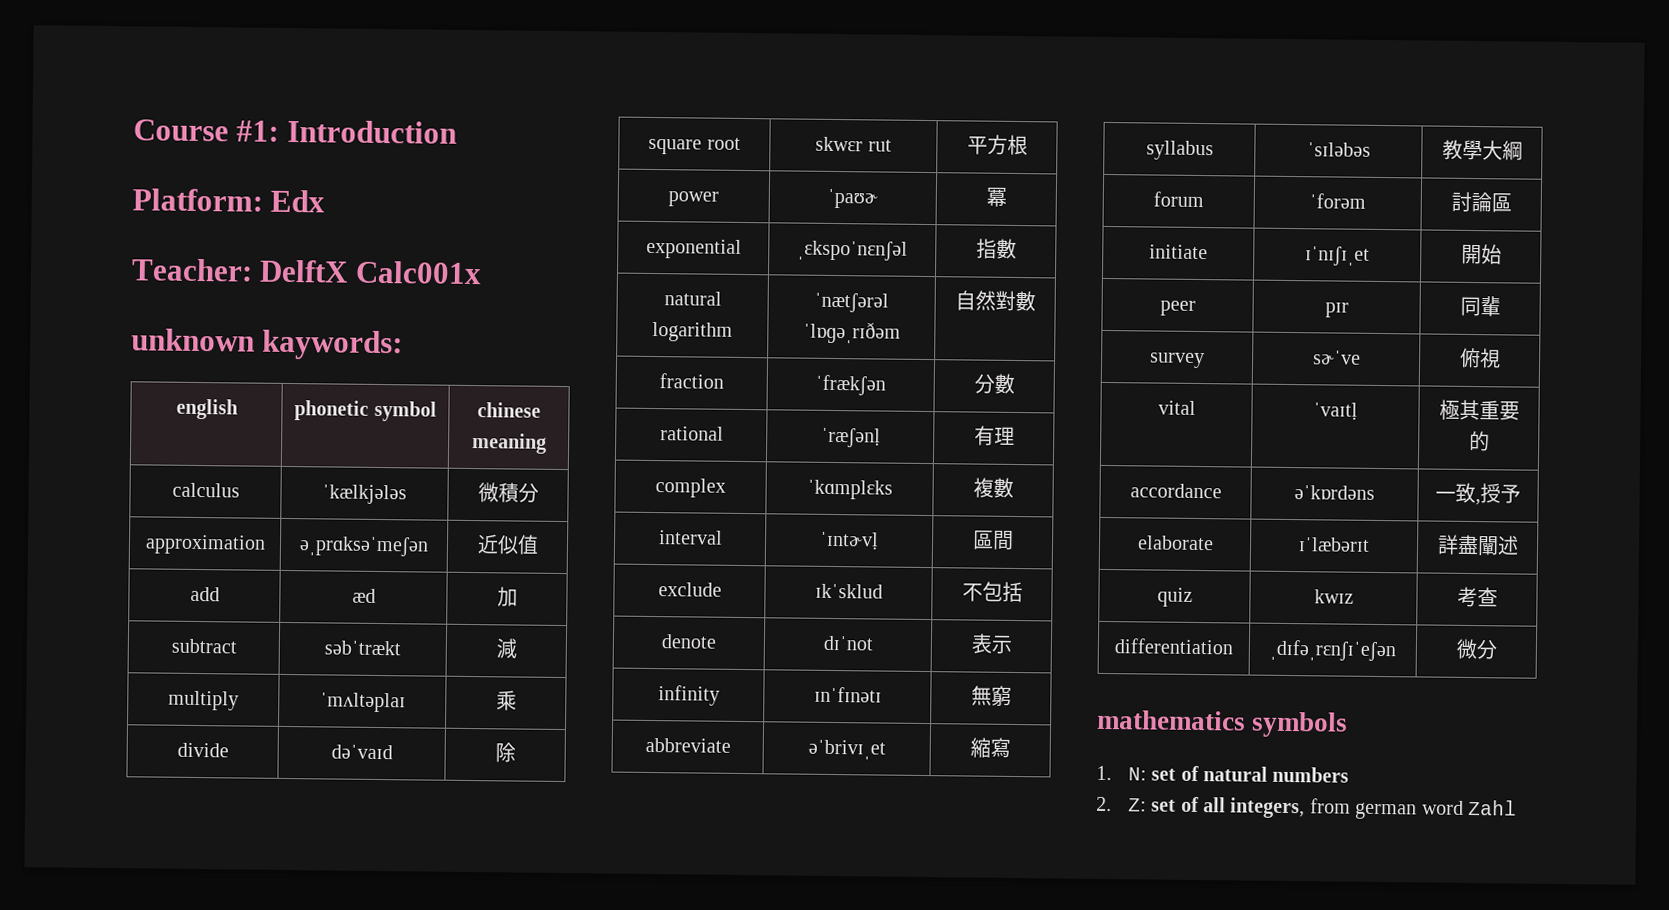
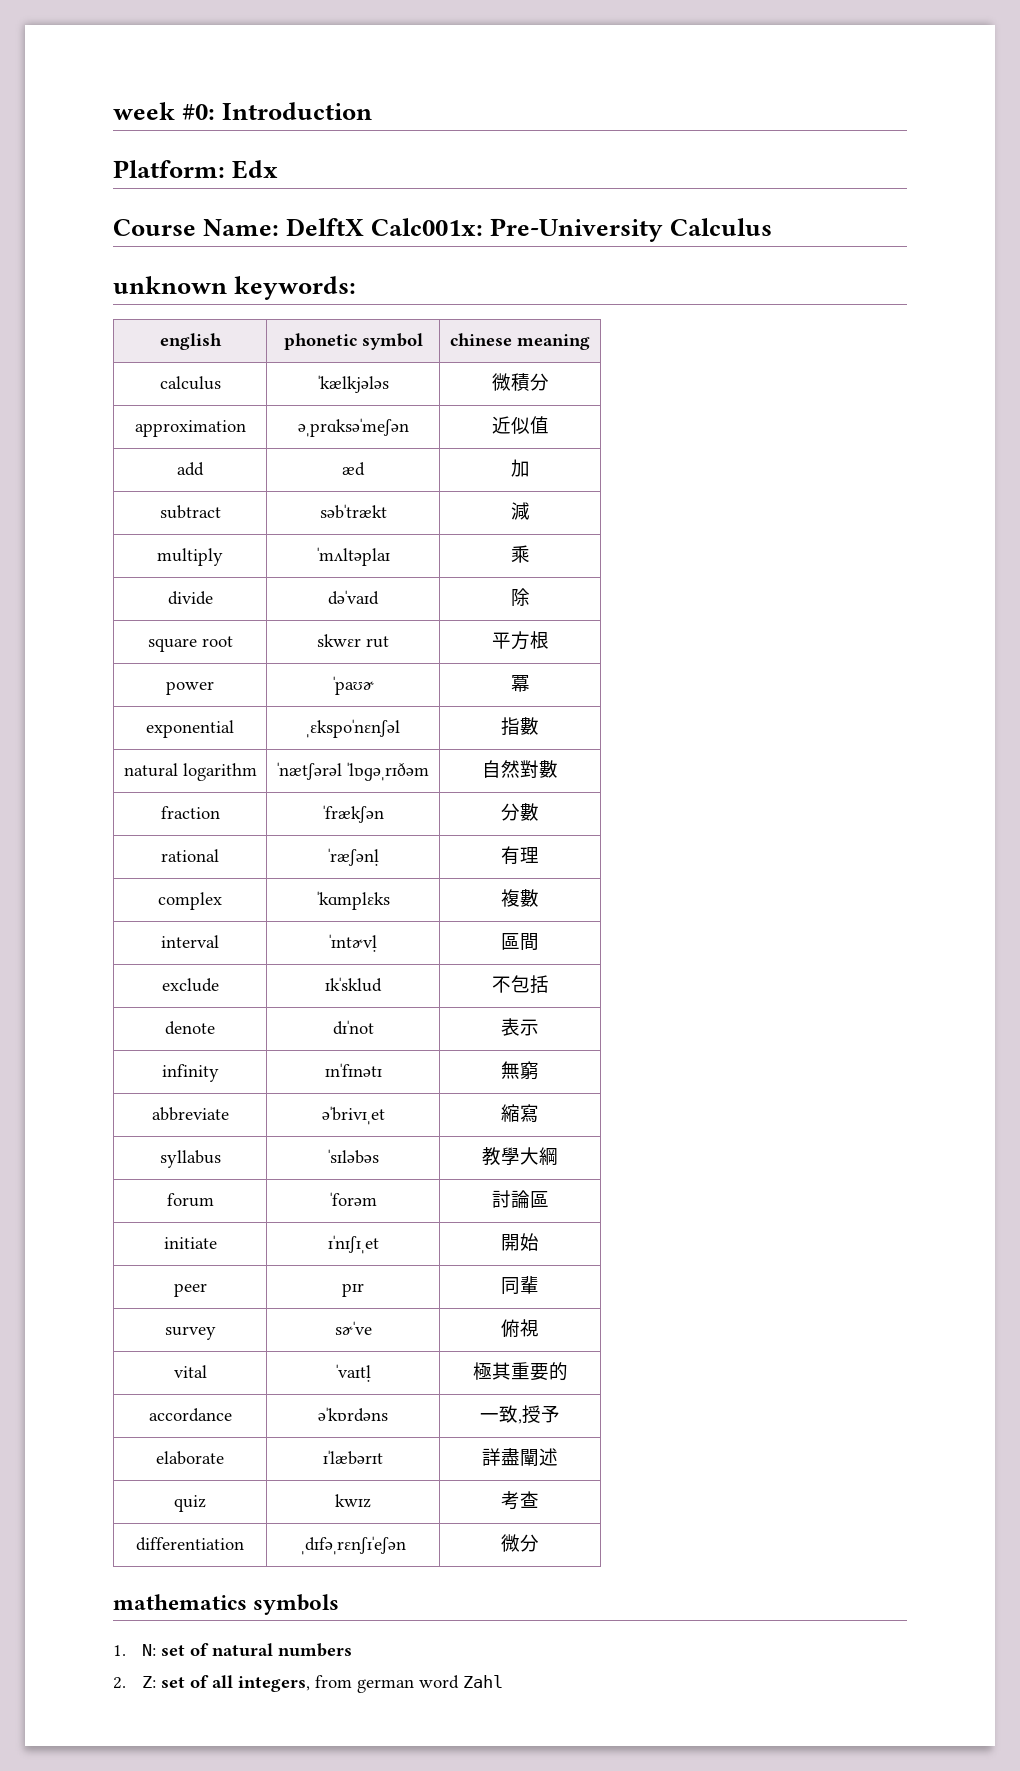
[133,119,280,142] Course #1: -> [113,102,216,120] week #0:
[131,258,482,285] Teacher: DelftX Calc001x -> [113,218,773,242] Course Name: DelftX Calc001x: Pre-University Calculus
[262,329,404,361] kaywords: -> [234,276,357,300] keywords:

